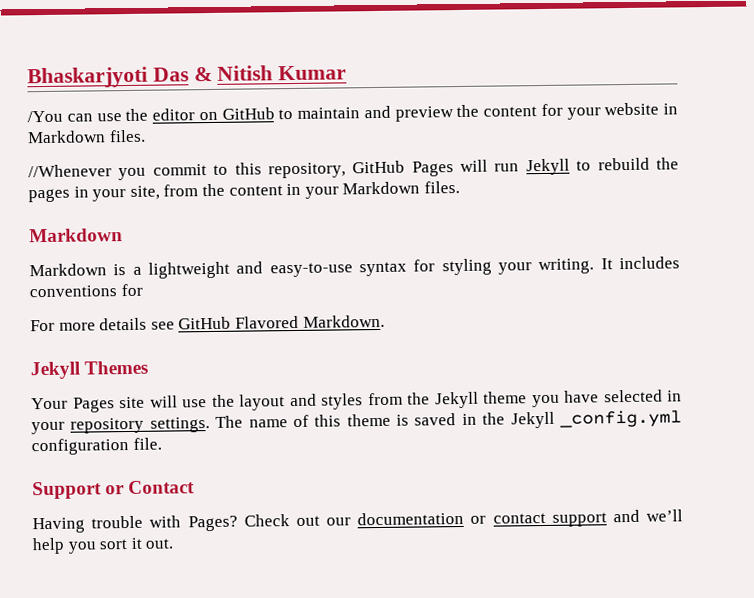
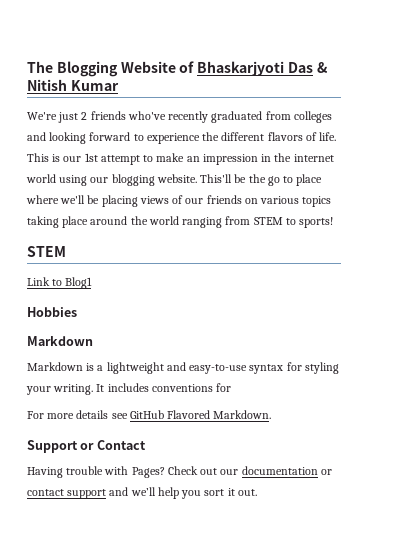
(27, 77) none -> [27,61,195,77] The Blogging Website of
[27,102,678,123] [27,129,146,144] [28,157,679,181] [28,180,460,203] /You can use the editor on GitHub to maintain and preview the content for your website in Markdown files. // //Whenever you commit to this repository, GitHub Pages will run Jekyll to rebuild the pages in your site, from the content in your Markdown files. -> [27,111,332,123] [27,132,337,144] [27,153,334,165] [26,174,323,186] [26,195,332,207] [27,216,334,228] [27,246,66,257] [27,277,93,289] [27,307,77,317] We're just 2 friends who've recently graduated from colleges and looking forward to experience the different flavors of life. This is our 1st attempt to make an impression in the internet world using our blogging website. This'll be the go to place where we'll be placing views of our friends on various topics taking place around the world ranging from STEM to sports! // STEM // Link to Blog1 // Hobbies
[30,360,149,380] [31,389,682,413] [31,409,682,435] [31,437,162,456] // Jekyll Themes // Your Pages site will use the layout and styles from the Jekyll theme you have selected in your repository settings. The name of this theme is saved in the Jekyll _config.yml configuration file. -> (272, 414) none

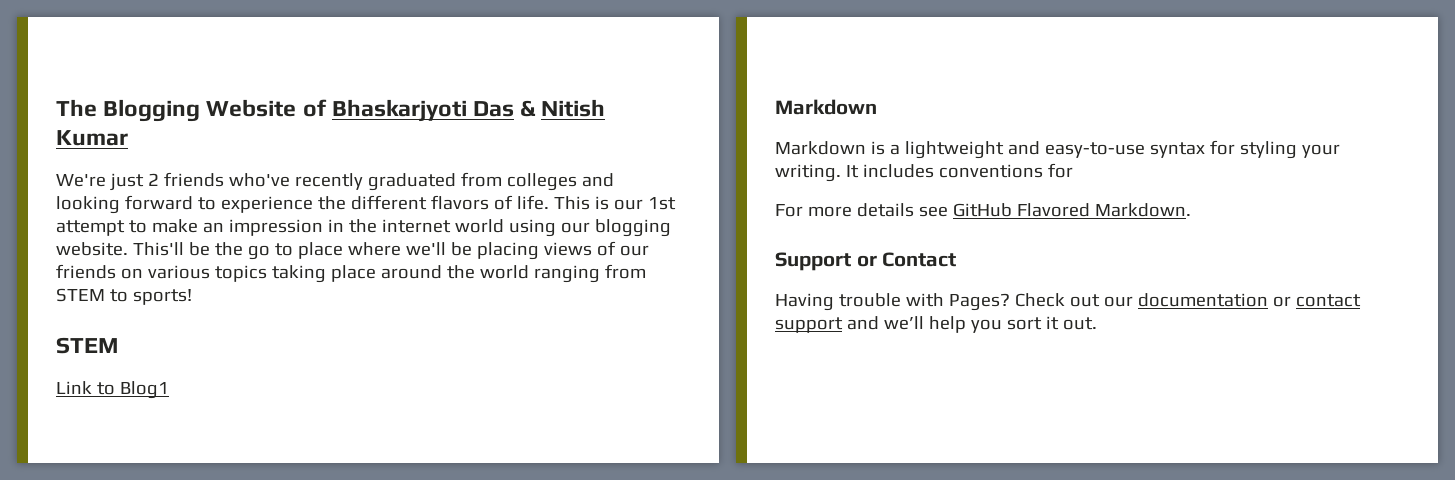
[27,307,77,317] // Hobbies -> (169, 390) none

